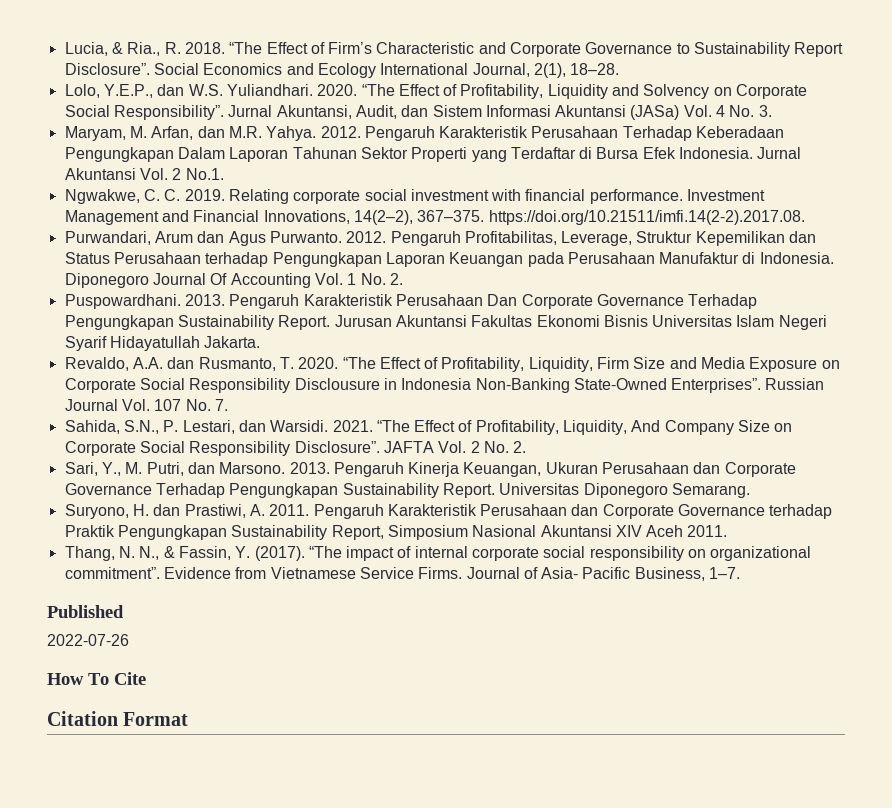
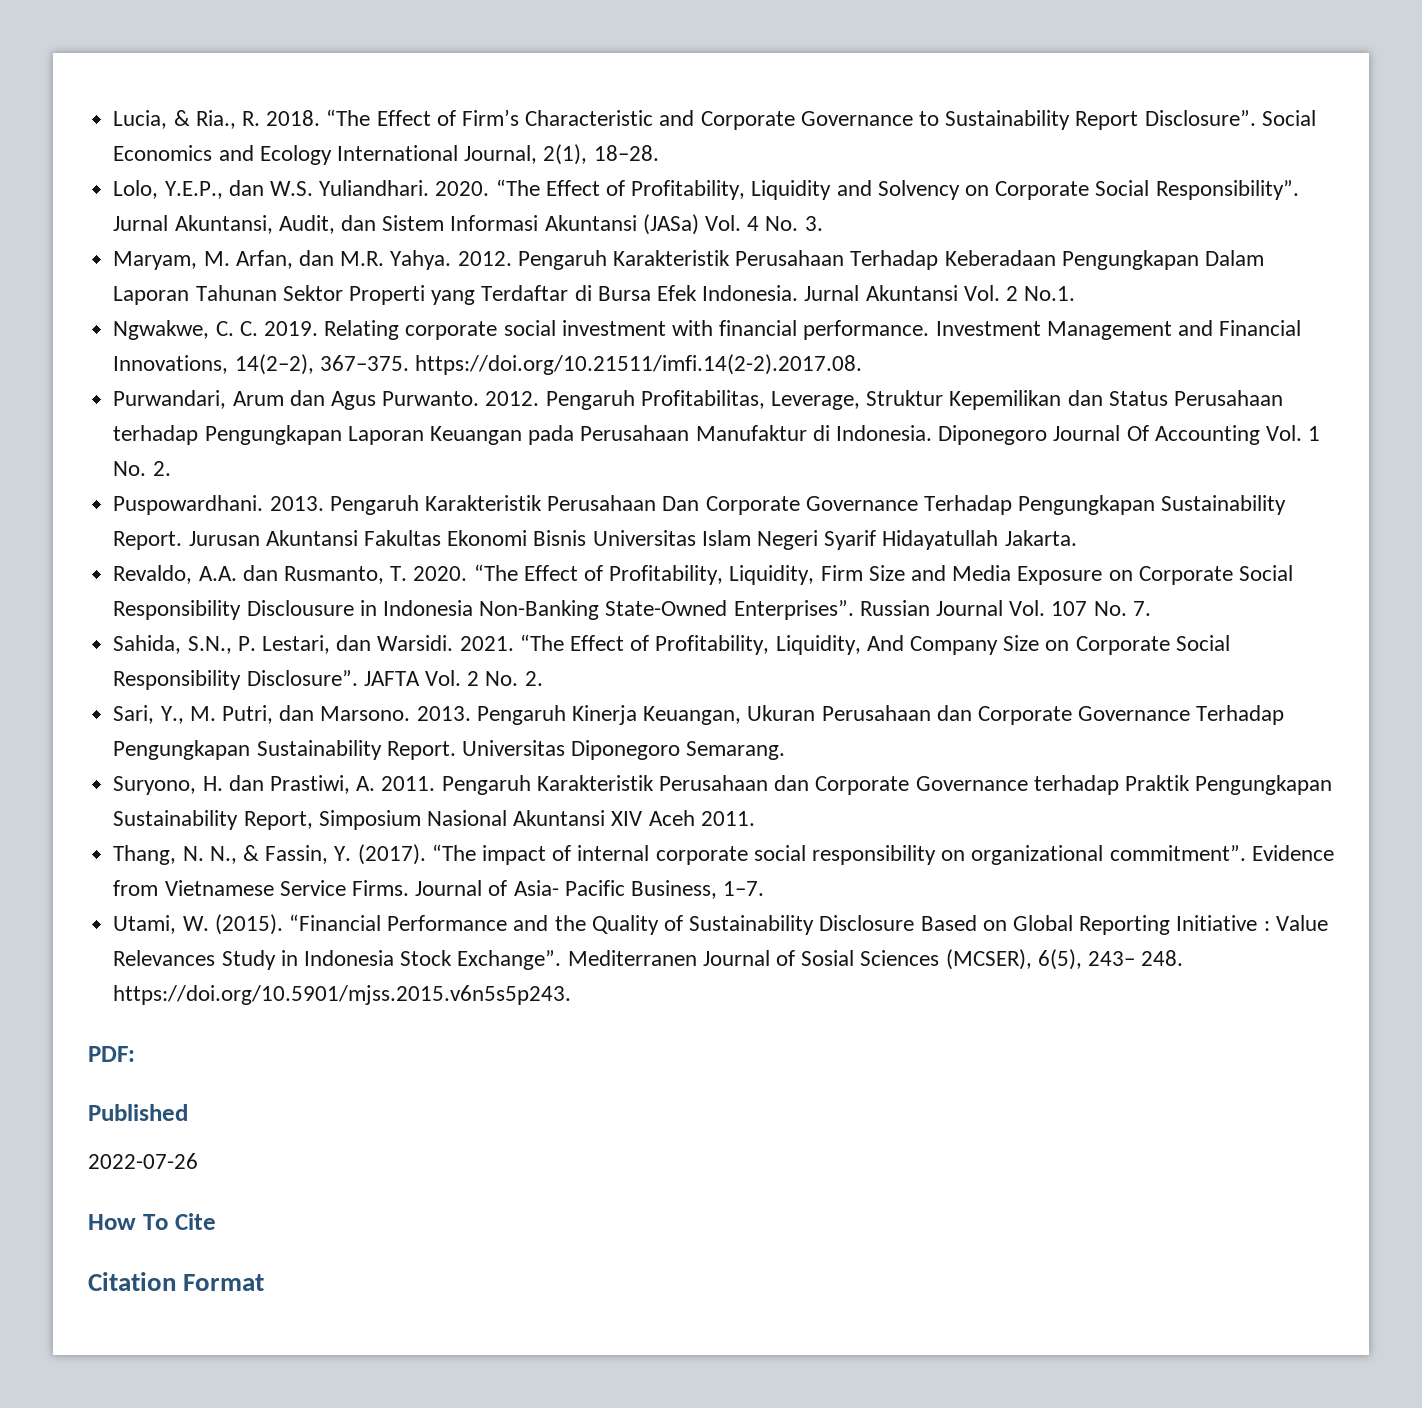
(741, 573) none -> [113,914,1328,935] [113,949,1184,970] [113,985,572,1005] [88,1046,135,1062] // Utami, W. (2015). “Financial Performance and the Quality of Sustainability Disclosure Based on Global Reporting Initiative : Value Relevances Study in Indonesia Stock Exchange”. Mediterranen Journal of Sosial Sciences (MCSER), 6(5), 243– 248. https://doi.org/10.5901/mjss.2015.v6n5s5p243. // PDF:

